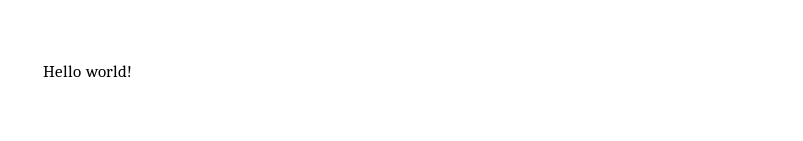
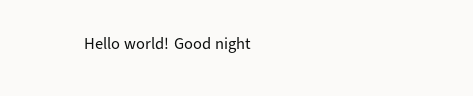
(132, 71) none -> [173,37,252,53] Good night

